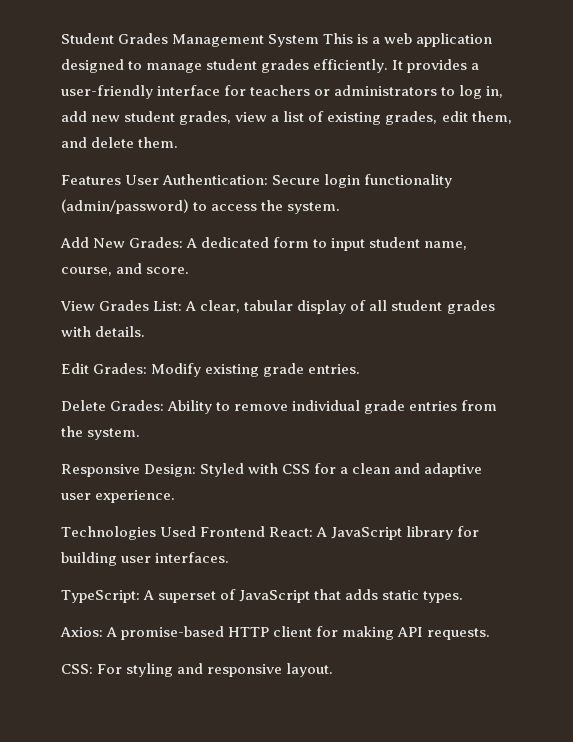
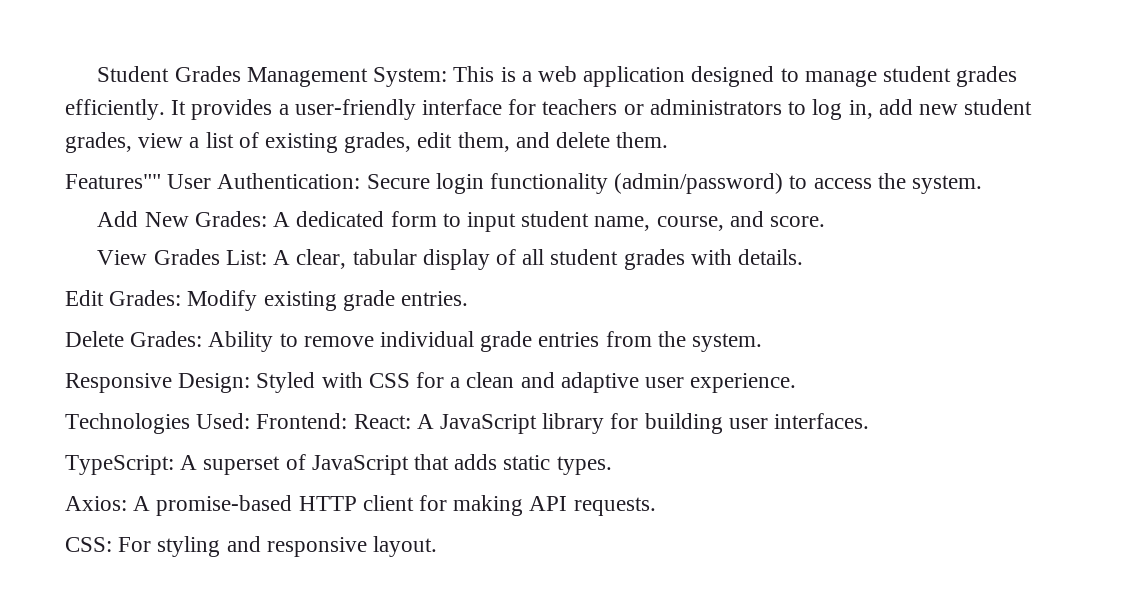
[268,34,320,47] System -> [373,67,448,87] System:
[61,175,121,185] Features -> [65,174,161,189] Features""
[160,526,266,537] Used Frontend -> [196,413,348,429] Used: Frontend:

